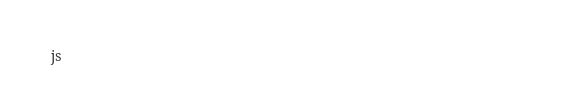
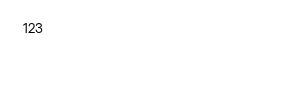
[50,50,62,65] js -> [23,23,43,33] 123

